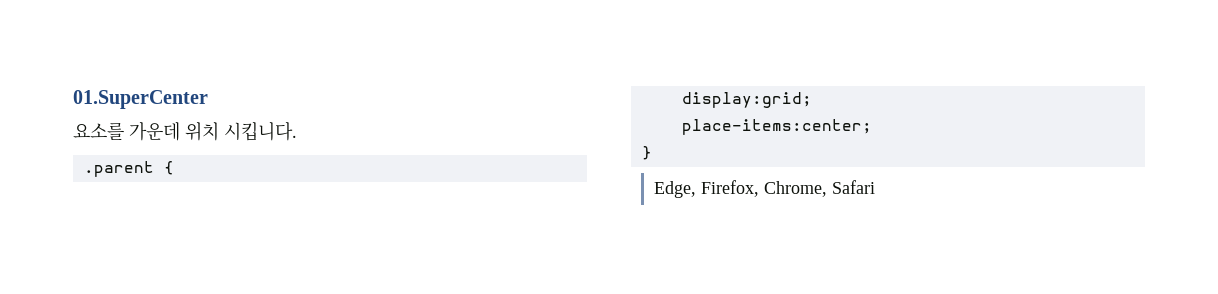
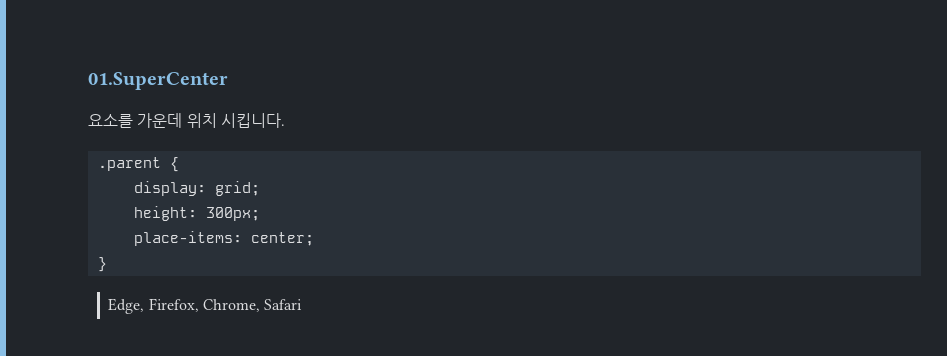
[681,92,812,108] [681,119,872,135] display:grid; // place-items:center; -> [133,181,260,196] [133,206,260,221] [133,231,314,246] display: grid; // height: 300px; // place-items: center;

